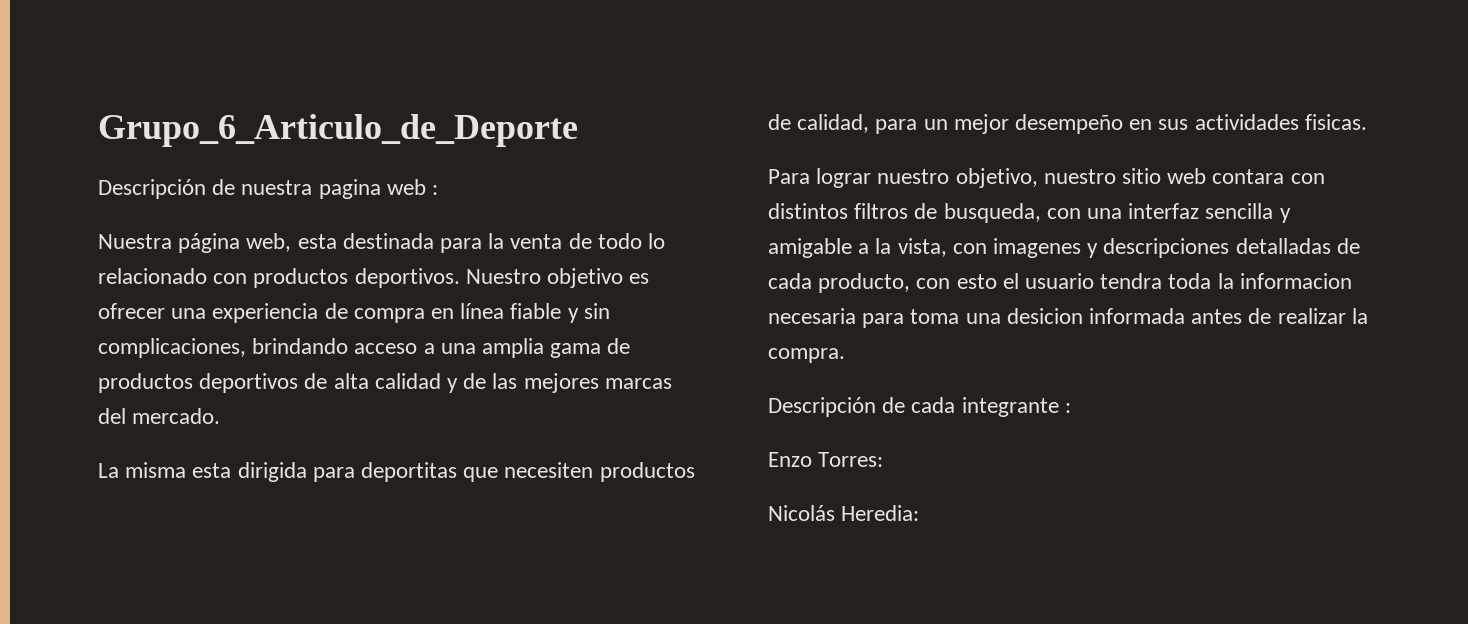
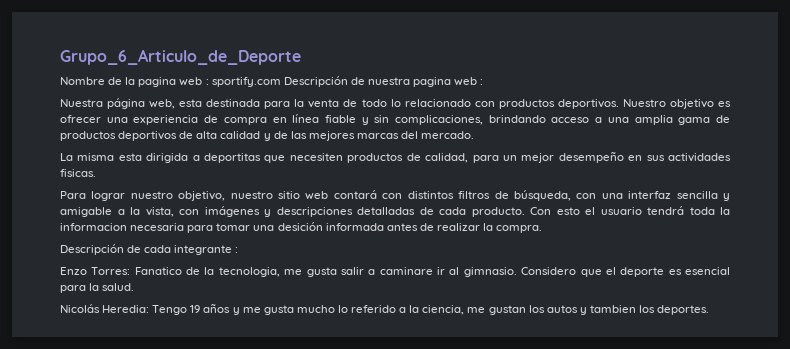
(578, 130) none -> [60,77,281,87] Nombre de la pagina web : sportify.com
[312,467,355,482] para -> [192,155,200,161] a
[1212,169,1285,184] contara -> [333,190,377,199] contará
[943,203,1041,223] busqueda, -> [513,190,571,201] búsqueda,
[993,238,1082,258] imagenes -> [204,206,260,217] imágenes
[818,273,951,293] producto, con -> [471,207,551,217] producto. Con
[1100,273,1163,289] tendra -> [647,206,684,215] tendrá
[910,308,1083,324] toma una desicion -> [216,222,323,231] tomar una desición
[768,505,920,521] // Nicolás Heredia: -> [134,267,730,277] [60,283,135,293] [60,304,710,315] Fanatico de la tecnologia, me gusta salir a caminare ir al gimnasio. Considero que el deporte es esencial para la salud. // Nicolás Heredia: Tengo 19 años y me gusta mucho lo referido a la ciencia, me gustan los autos y tambien los deportes.

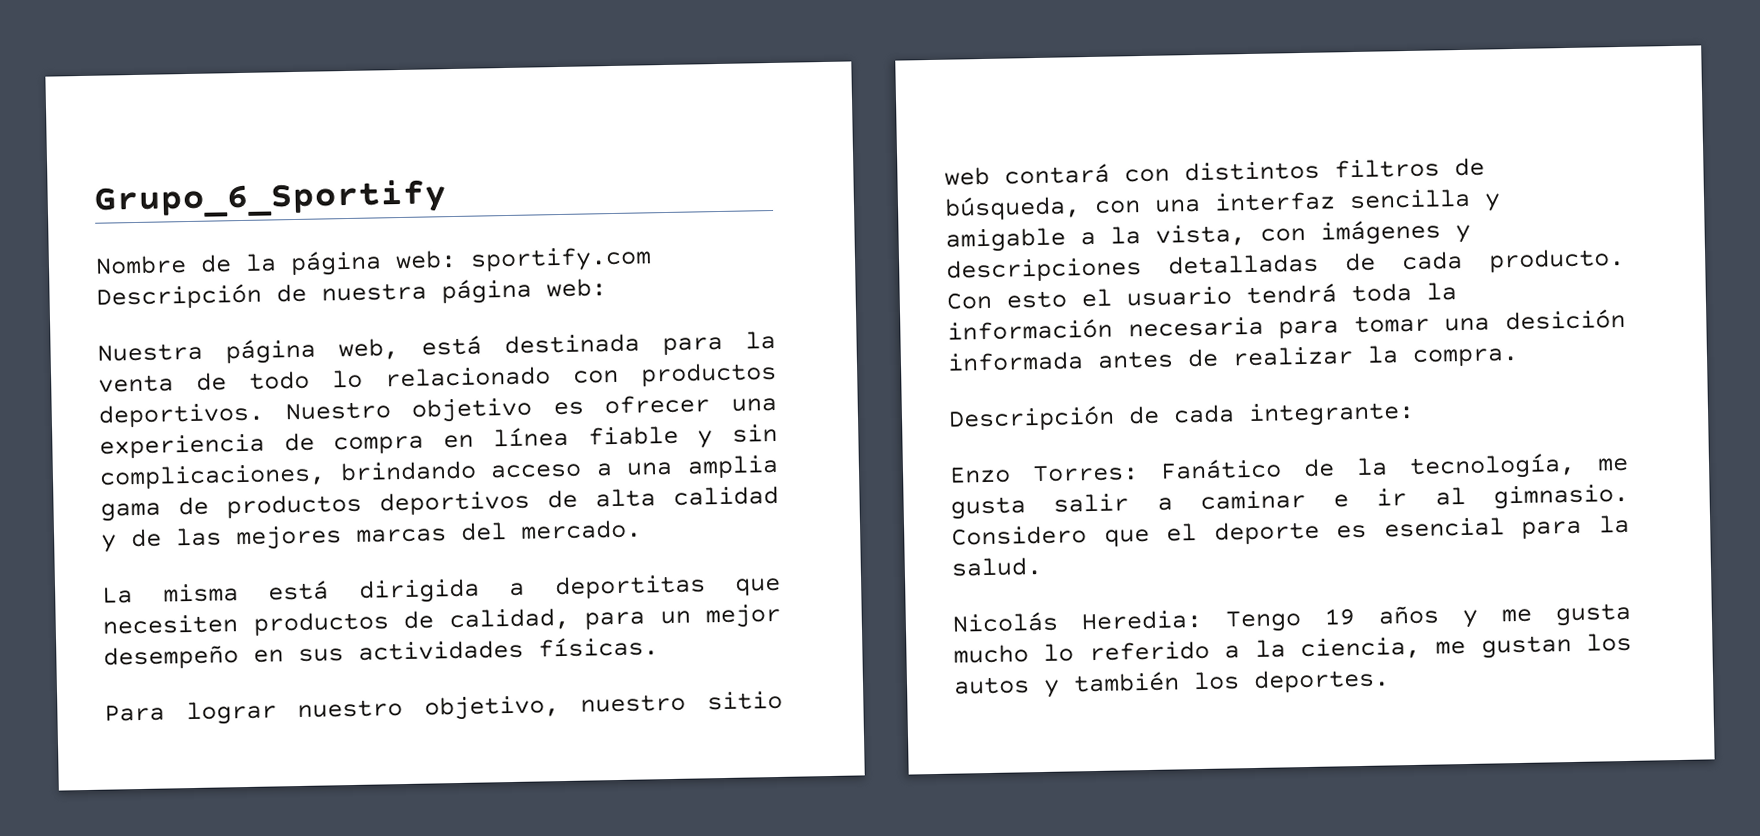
[60,49,301,65] Grupo_6_Articulo_de_Deporte -> [94,179,448,220] Grupo_6_Sportify
[138,77,209,87] pagina web : -> [290,249,457,277] página web:
[413,77,484,87] pagina web : -> [441,278,607,305] página web:
[179,99,203,107] esta -> [421,335,482,356] está
[118,153,142,161] esta -> [267,580,329,601] está
[60,169,96,177] fisicas. -> [538,636,659,658] físicas.
[60,223,127,231] informacion -> [947,318,1113,341] información
[174,245,239,255] integrante : -> [1248,400,1415,428] integrante:
[134,267,280,277] Fanatico de la tecnologia, -> [1160,452,1576,481] Fanático de la tecnología,
[379,267,433,275] caminare -> [1199,489,1350,510] caminar e
[589,305,636,313] tambien -> [1073,671,1180,693] también

